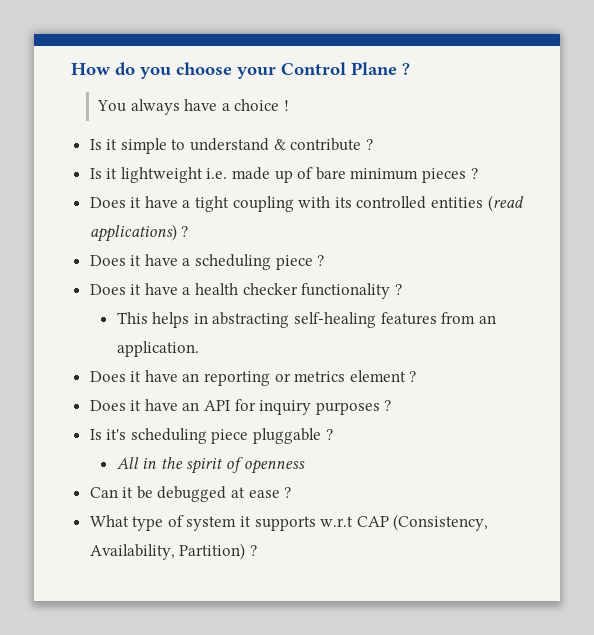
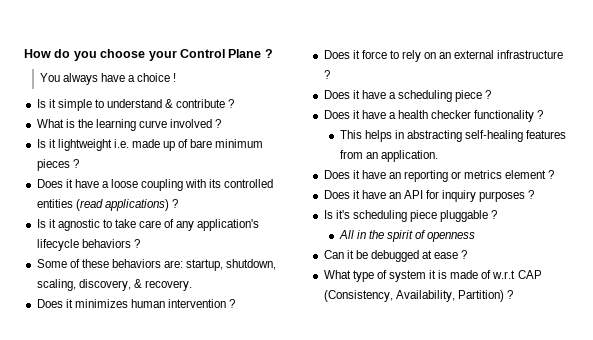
(373, 144) none -> [36,119,222,131] // What is the learning curve involved ?
[195,196,230,212] tight -> [111,179,139,188] loose
(189, 231) none -> [36,219,260,231] [36,239,140,251] [36,259,277,271] [36,279,192,291] [36,299,236,308] [323,50,564,62] [323,70,330,79] // Is it agnostic to take care of any application's lifecycle behaviors ? // Some of these behaviors are: startup, shutdown, scaling, discovery, & recovery. // Does it minimizes human intervention ? // Does it force to rely on an external infrastructure ?
[254,516,316,531] supports -> [438,270,492,279] is made of

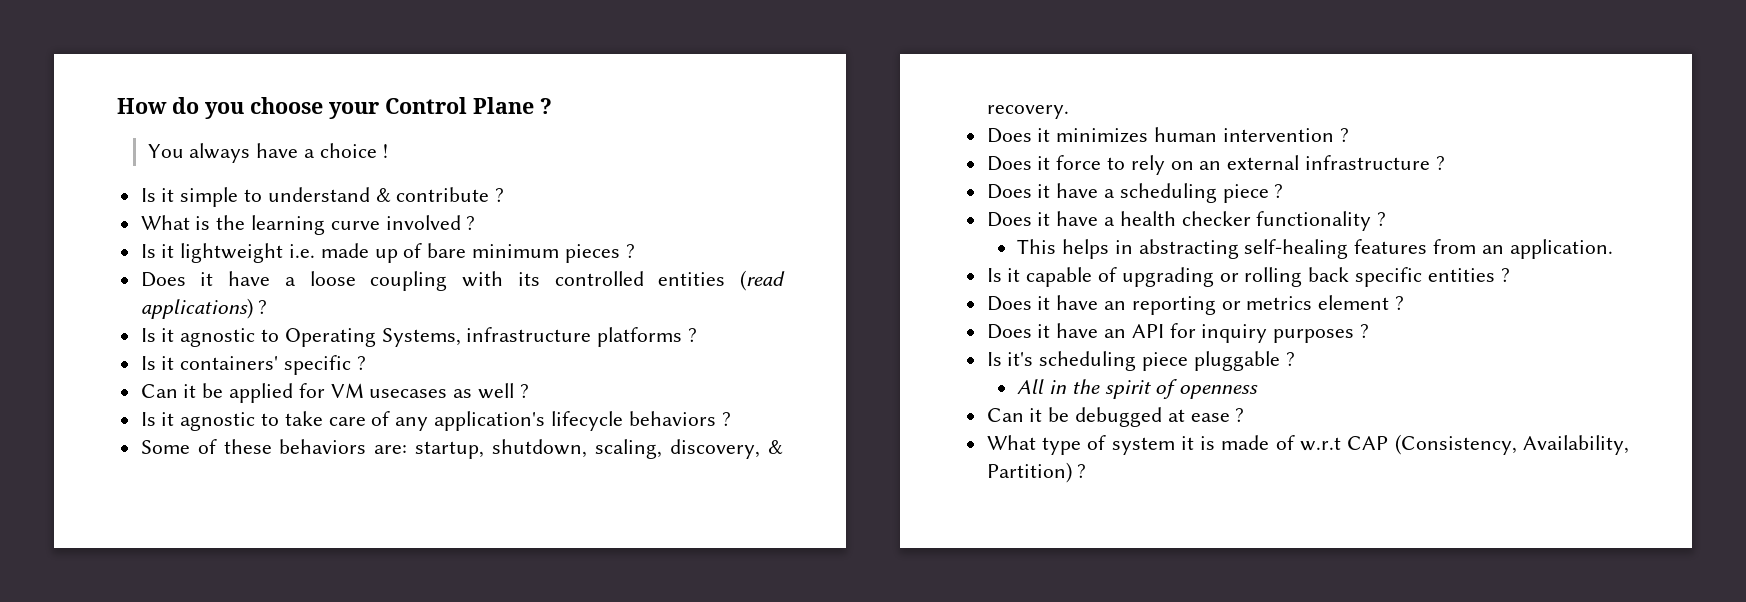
(178, 203) none -> [140,327,698,347] [140,355,366,375] [140,383,529,403] // Is it agnostic to Operating Systems, infrastructure platforms ? // Is it containers' specific ? // Can it be applied for VM usecases as well ?
(438, 156) none -> [986,267,1510,287] // Is it capable of upgrading or rolling back specific entities ?

